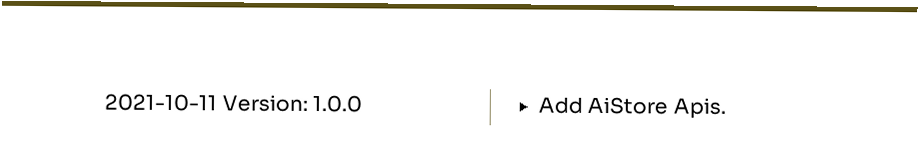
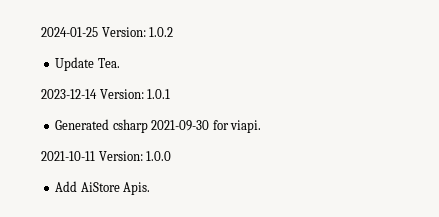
(104, 102) none -> [41,27,174,37] [55,57,120,71] [41,89,171,99] [55,119,262,133] 2024-01-25 Version: 1.0.2 // Update Tea. // 2023-12-14 Version: 1.0.1 // Generated csharp 2021-09-30 for viapi. //

